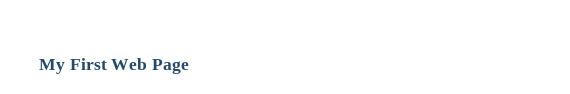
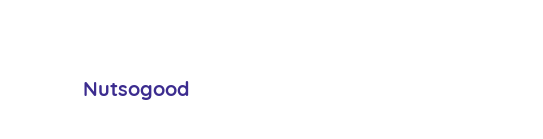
[39,58,190,74] My First Web Page -> [83,81,189,100] Nutsogood

